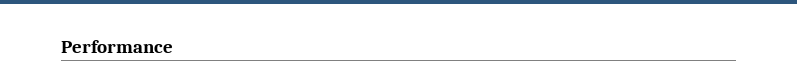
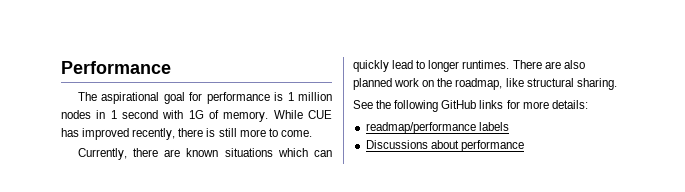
(173, 46) none -> [77,92,332,104] [61,110,332,122] [61,128,312,140] [77,148,332,160] [353,60,585,72] [353,78,617,90] [353,100,588,112] [365,122,509,134] [365,140,524,152] // The aspirational goal for performance is 1 million nodes in 1 second with 1G of memory. While CUE has improved recently, there is still more to come. // Currently, there are known situations which can quickly lead to longer runtimes. There are also planned work on the roadmap, like structural sharing. // See the following GitHub links for more details: // readmap/performance labels // Discussions about performance

